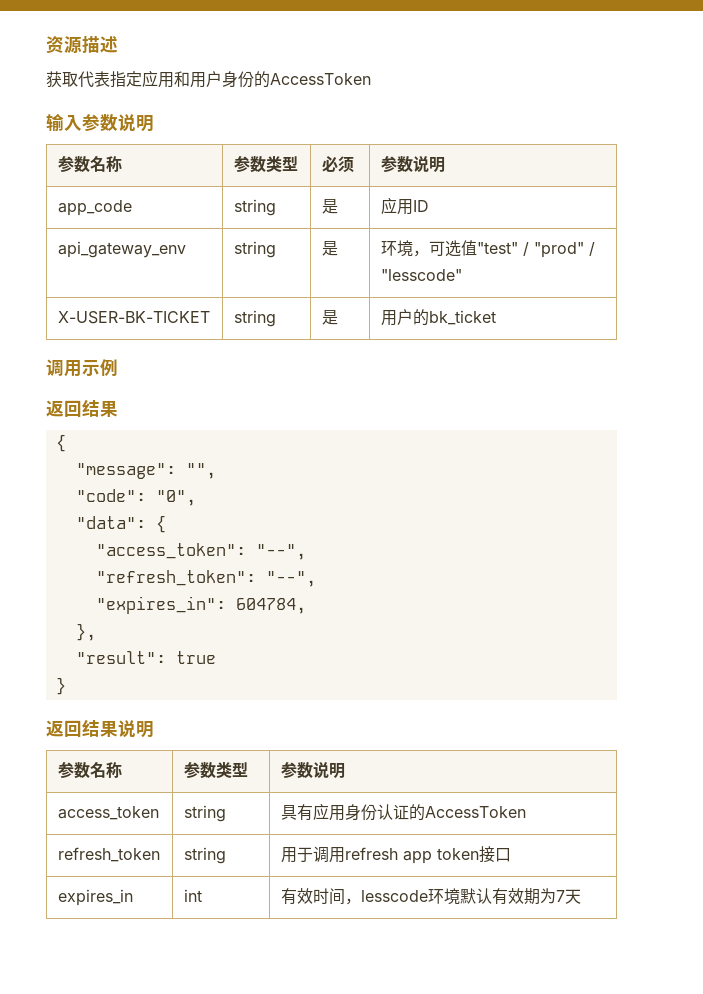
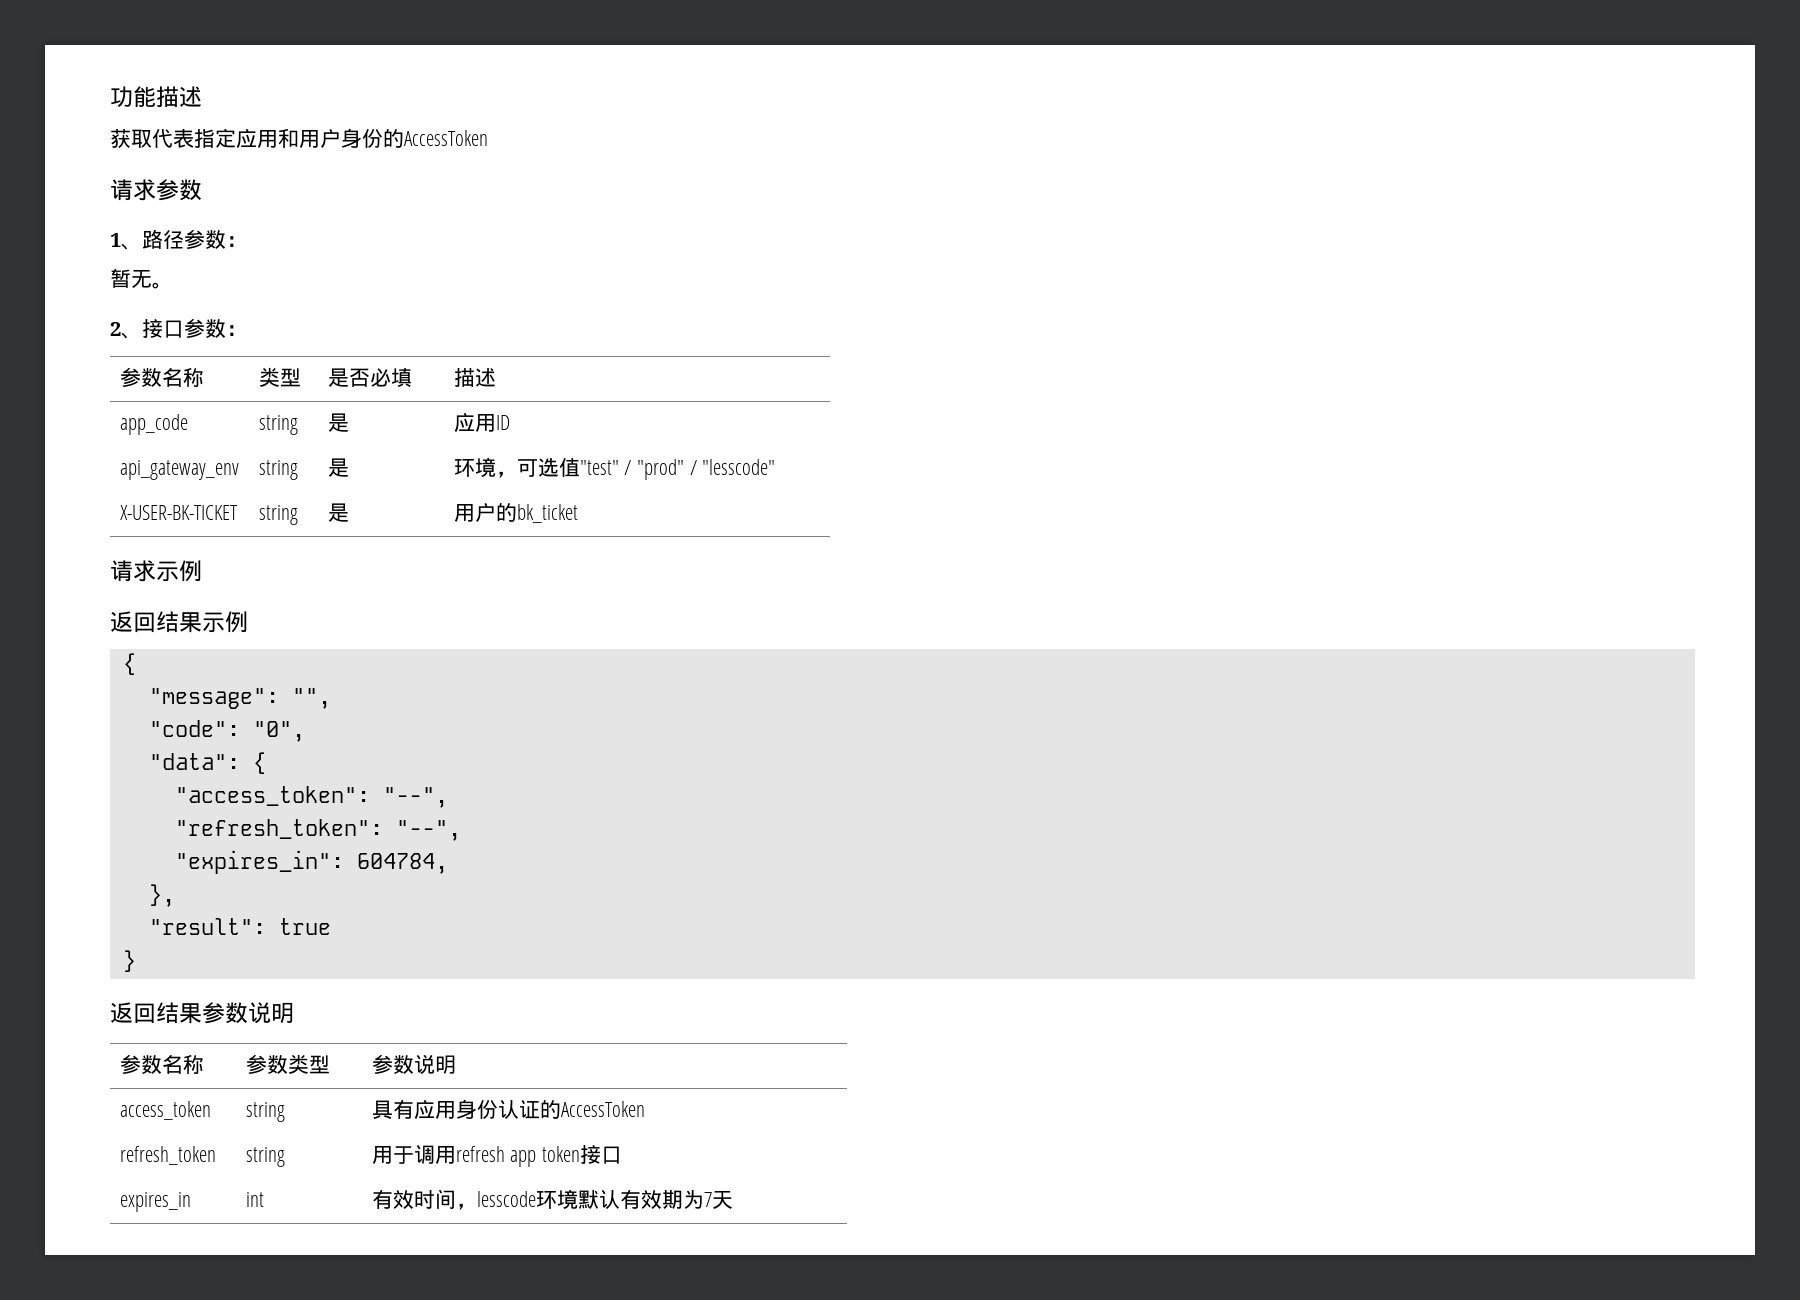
[46,36,82,54] 资源 -> [110,86,156,108] 功能
[46,113,154,132] [57,156,122,173] [233,156,298,173] [321,156,354,173] [380,156,445,173] 输入参数说明 // 参数名称 | 参数类型 | 必须 | 参数说明 -> [110,179,202,201] [110,229,247,250] [110,268,173,289] [110,318,247,339] [119,367,204,387] [258,367,301,387] [327,367,412,388] [453,368,496,387] 请求参数 // 1、路径参数： // 暂无。 // 2、接口参数： // 参数名称 | 类型 | 是否必填 | 描述
[46,359,82,377] 调用 -> [110,560,156,582] 请求
(118, 409) none -> [202,611,248,633] 示例
(118, 729) none -> [202,1002,248,1024] 参数

